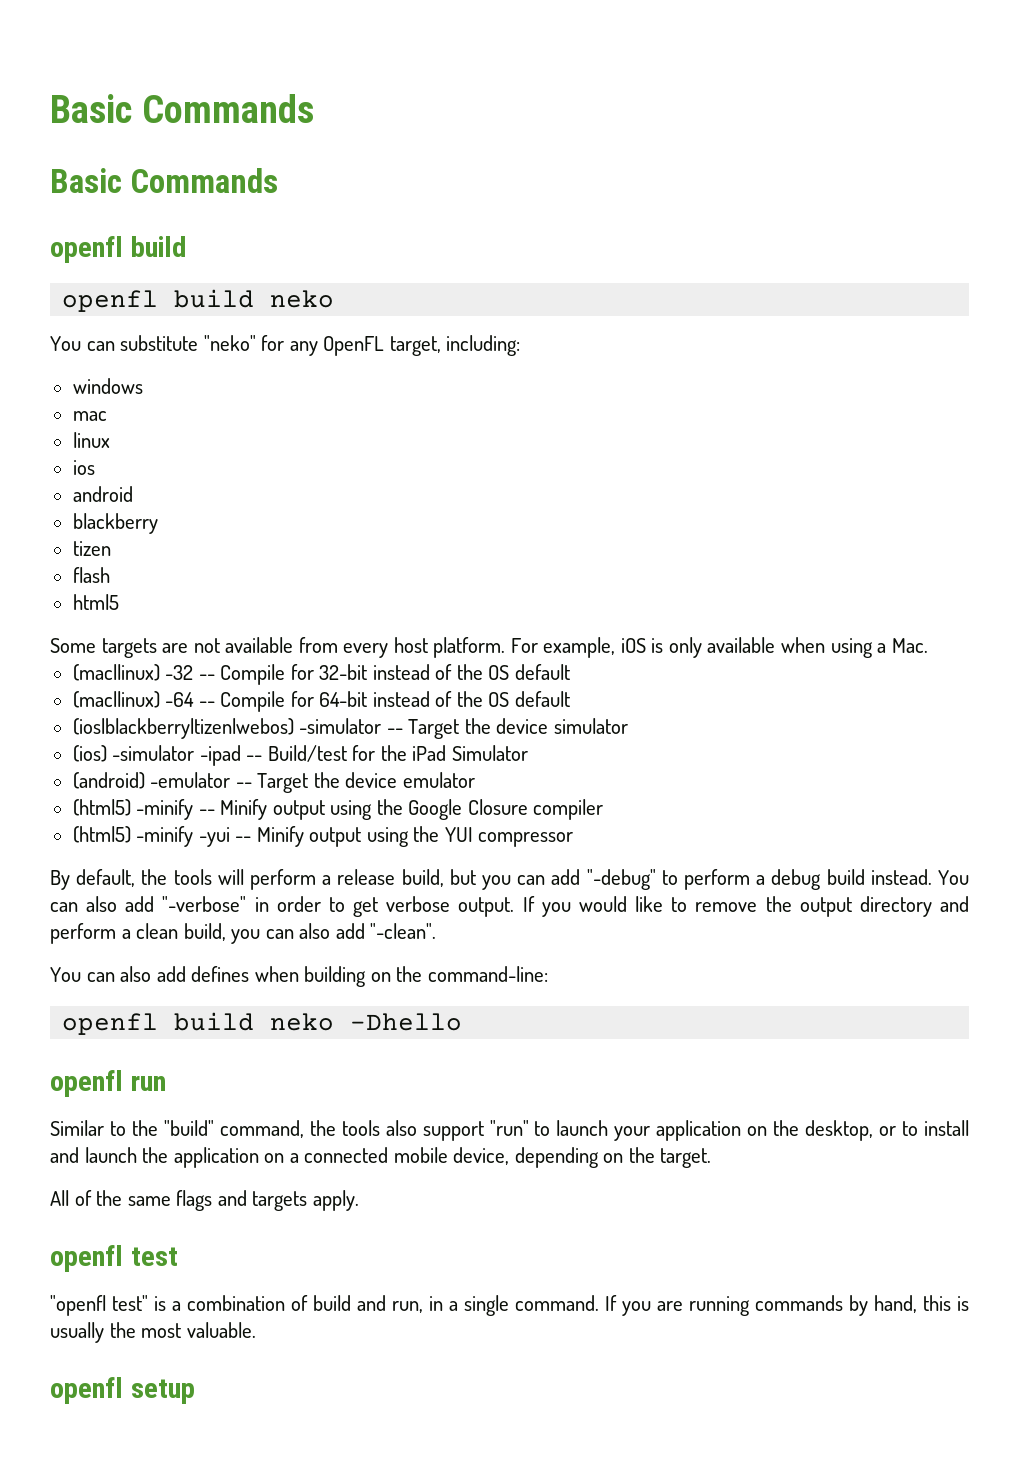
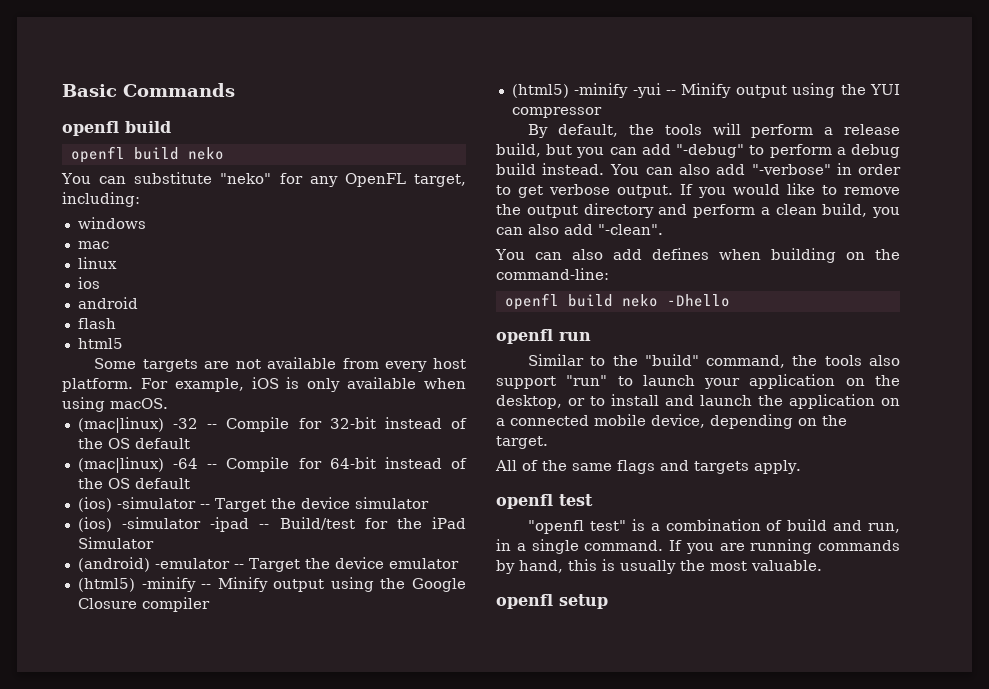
[50,94,315,123] [50,168,278,193] Basic Commands // Basic Commands -> [62,83,235,97] Basic Commands
[72,513,158,534] [72,541,111,556] // blackberry // tizen -> (138, 303) none
[877,638,928,653] a Mac. -> [110,398,168,409] macOS.
[72,718,294,739] (ios|blackberry|tizen|webos) -> [77,497,112,512] (ios)

